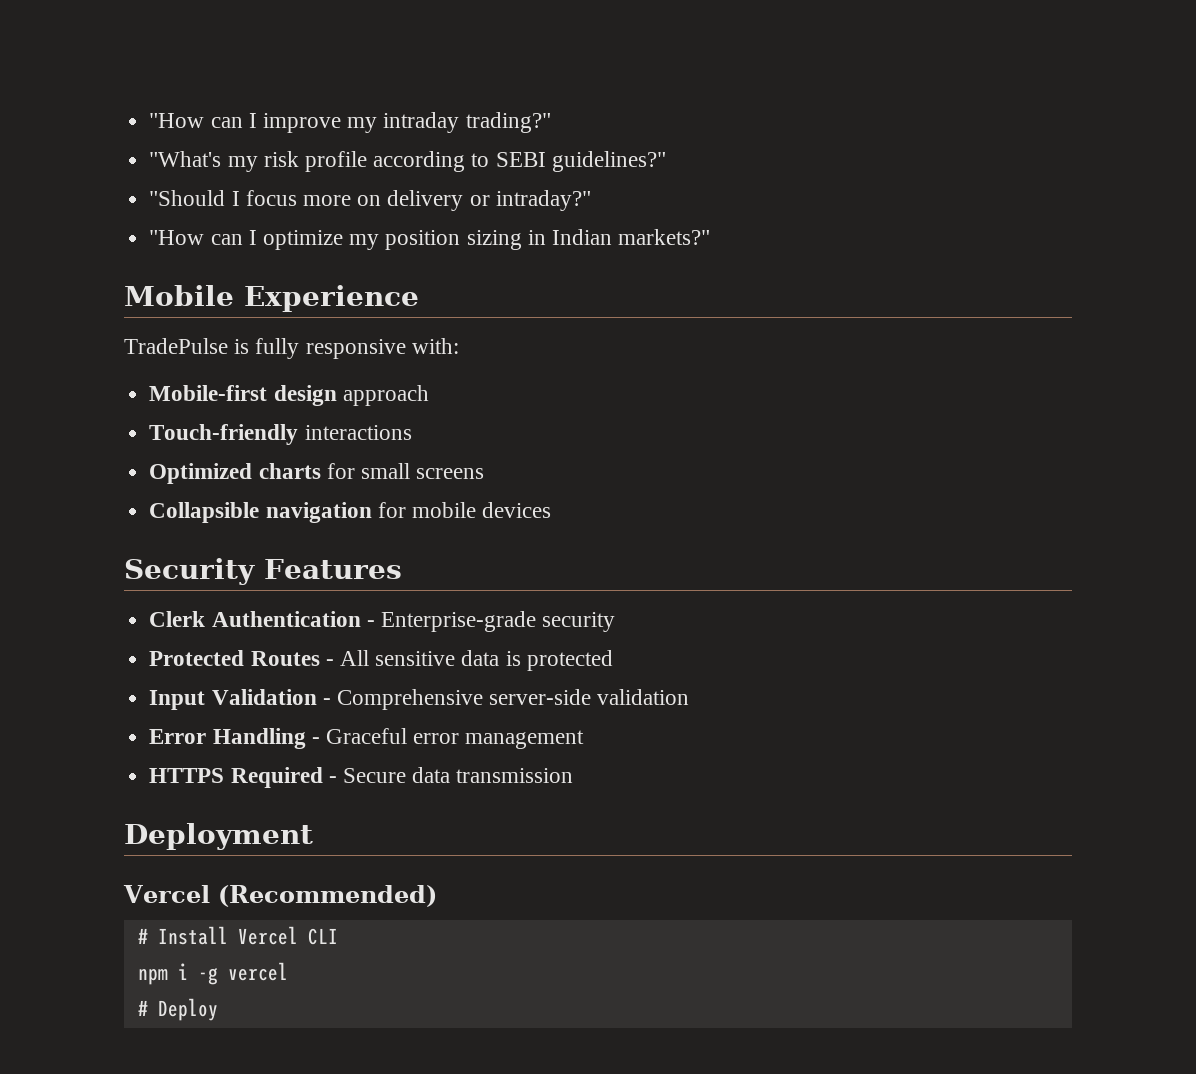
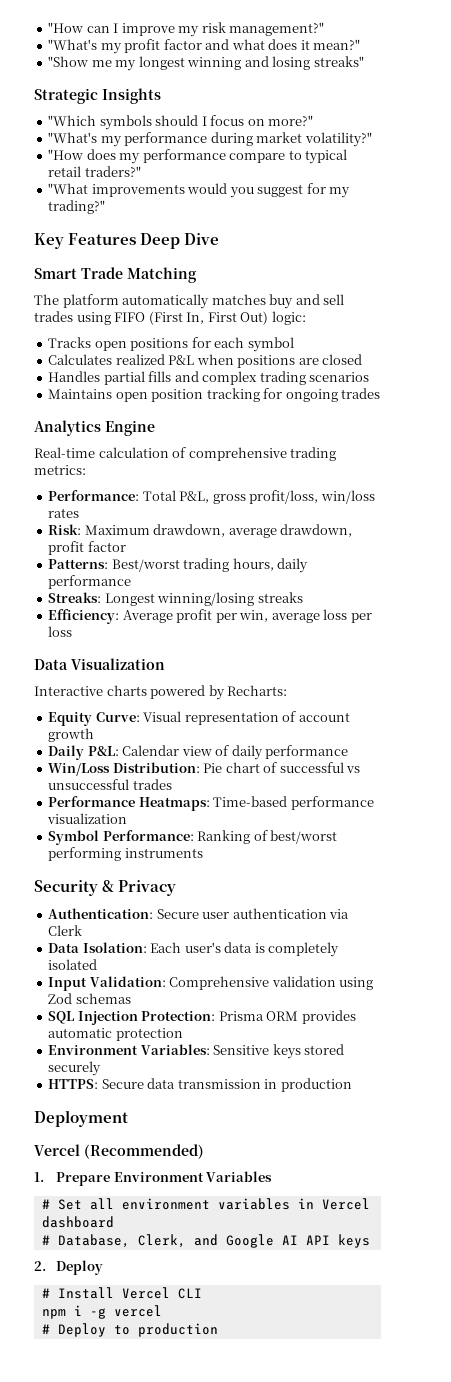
[383,112,551,133] [149,151,666,172] [149,190,591,211] [149,229,711,250] [124,285,419,312] [124,338,459,359] [149,385,429,406] [149,424,412,445] [149,463,485,484] [149,502,552,523] [124,558,402,585] [149,611,616,632] [149,650,613,671] [149,689,690,710] [149,728,585,749] [149,767,337,788] intraday trading?" // "What's my risk profile according to SEBI guidelines?" // "Should I focus more on delivery or intraday?" // "How can I optimize my position sizing in Indian markets?" // Mobile Experience // TradePulse is fully responsive with: // Mobile-first design approach // Touch-friendly interactions // Optimized charts for small screens // Collapsible navigation for mobile devices // Security Features // Clerk Authentication - Enterprise-grade security // Protected Routes - All sensitive data is protected // Input Validation - Comprehensive server-side validation // Error Handling - Graceful error management // HTTPS Required - -> [201,22,325,36] [48,39,361,54] [48,56,364,71] [34,88,161,104] [48,115,314,130] [48,132,372,147] [48,149,348,164] [48,166,141,177] [48,183,351,198] [48,200,106,214] [34,233,220,249] [34,267,197,283] [34,294,345,309] [34,311,306,325] [48,337,294,352] [48,354,363,368] [48,371,370,385] [48,388,381,402] [34,420,155,436] [34,447,337,461] [34,465,86,475] [48,490,375,504] [48,508,80,518] [48,524,353,538] [48,541,126,555] [48,558,309,573] [48,575,132,589] [48,592,303,606] [48,609,372,624] [48,626,73,637] [34,658,165,670] [34,685,288,700] [48,711,350,726] [48,728,95,742] [48,745,349,760] [48,762,361,776] [48,779,172,790] [48,796,374,811] [47,813,128,824] [48,830,338,845] [48,847,203,861] [34,880,177,896] [48,908,350,919] [48,925,83,936] [48,942,340,957] [48,959,98,970] [48,976,374,991] [48,993,131,1004] [48,1010,356,1025] [48,1028,183,1041] [48,1044,345,1059] [48,1061,102,1076] [48,1079,99,1089] risk management?" // "What's my profit factor and what does it mean?" // "Show me my longest winning and losing streaks" // Strategic Insights // "Which symbols should I focus on more?" // "What's my performance during market volatility?" // "How does my performance compare to typical retail traders?" // "What improvements would you suggest for my trading?" // Key Features Deep Dive // Smart Trade Matching // The platform automatically matches buy and sell trades using FIFO (First In, First Out) logic: // Tracks open positions for each symbol // Calculates realized P&L when positions are closed // Handles partial fills and complex trading scenarios // Maintains open position tracking for ongoing trades // Analytics Engine // Real-time calculation of comprehensive trading metrics: // Performance: Total P&L, gross profit/loss, win/loss rates // Risk: Maximum drawdown, average drawdown, profit factor // Patterns: Best/worst trading hours, daily performance // Streaks: Longest winning/losing streaks // Efficiency: Average profit per win, average loss per loss // Data Visualization // Interactive charts powered by Recharts: // Equity Curve: Visual representation of account growth // Daily P&L: Calendar view of daily performance // Win/Loss Distribution: Pie chart of successful vs unsuccessful trades // Performance Heatmaps: Time-based performance visualization // Symbol Performance: Ranking of best/worst performing instruments // Security & Privacy // Authentication: Secure user authentication via Clerk // Data Isolation: Each user's data is completely isolated // Input Validation: Comprehensive validation using Zod schemas // SQL Injection Protection: Prisma ORM provides automatic protection // Environment Variables: Sensitive keys stored securely // HTTPS:
(574, 775) none -> [264,1078,352,1092] in production
(437, 896) none -> [34,1171,273,1186] [41,1198,370,1210] [41,1216,114,1228] [41,1234,370,1248] [34,1260,104,1275] // 1. Prepare Environment Variables // # Set all environment variables in Vercel dashboard // # Database, Clerk, and Google AI API keys // 2. Deploy
(218, 1009) none -> [113,1323,218,1337] to production

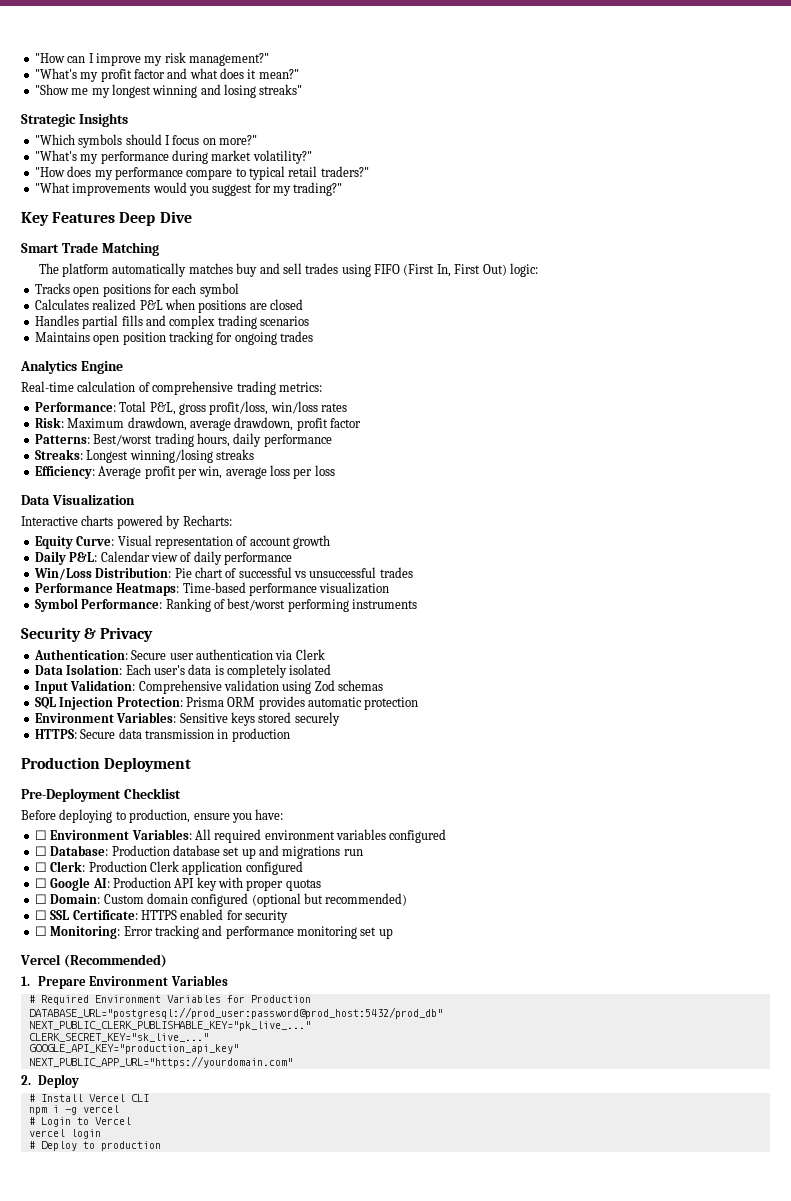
(352, 1085) none -> [21,757,100,769] Production
(128, 1118) none -> [21,788,181,802] [21,809,284,823] [34,829,447,843] [34,845,363,859] [34,861,303,875] [34,877,321,891] [34,893,408,907] [34,909,288,923] [34,925,393,939] // Pre-Deployment Checklist // Before deploying to production, ensure you have: // ☐ Environment Variables: All required environment variables configured // ☐ Database: Production database set up and migrations run // ☐ Clerk: Production Clerk application configured // ☐ Google AI: Production API key with proper quotas // ☐ Domain: Custom domain configured (optional but recommended) // ☐ SSL Certificate: HTTPS enabled for security // ☐ Monitoring: Error tracking and performance monitoring set up
[57,1198,370,1210] [41,1216,114,1228] [41,1234,370,1248] Set all environment variables in Vercel dashboard // # Database, Clerk, and Google AI API keys -> [40,995,311,1005] [28,1007,443,1019] [28,1021,311,1031] [28,1033,209,1042] [28,1044,239,1054] [28,1056,293,1068] Required Environment Variables for Production // DATABASE_URL="postgresql://prod_user:password@prod_host:5432/prod_db" // NEXT_PUBLIC_CLERK_PUBLISHABLE_KEY="pk_live_..." // CLERK_SECRET_KEY="sk_live_..." // GOOGLE_API_KEY="production_api_key" // NEXT_PUBLIC_APP_URL="https://yourdomain.com"
(162, 1311) none -> [28,1117,131,1127] [28,1129,101,1139] // # Login to Vercel // vercel login

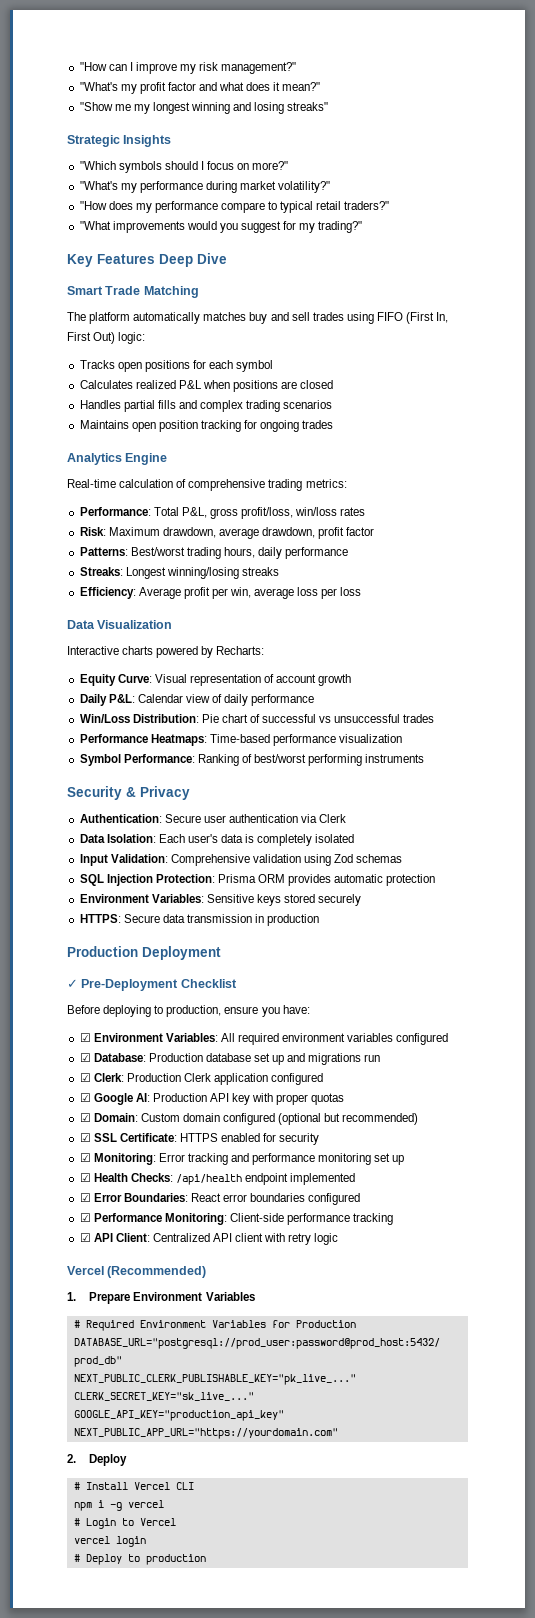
(192, 764) none -> [67,979,78,988] ✓
[34,830,47,840] ☐ -> [79,1033,91,1042] ☑
[34,846,47,856] ☐ -> [79,1053,91,1062] ☑
[34,862,47,872] ☐ -> [79,1073,91,1082] ☑
[34,878,47,888] ☐ -> [79,1093,91,1102] ☑
[34,894,47,904] ☐ -> [79,1113,91,1122] ☑
[34,910,47,920] ☐ -> [79,1133,91,1142] ☑
[34,926,47,936] ☐ -> [79,1153,91,1162] ☑
(393, 933) none -> [79,1173,356,1185] [79,1193,361,1205] [79,1213,394,1225] [79,1233,339,1245] // ☑ Health Checks: /api/health endpoint implemented // ☑ Error Boundaries: React error boundaries configured // ☑ Performance Monitoring: Client-side performance tracking // ☑ API Client: Centralized API client with retry logic

